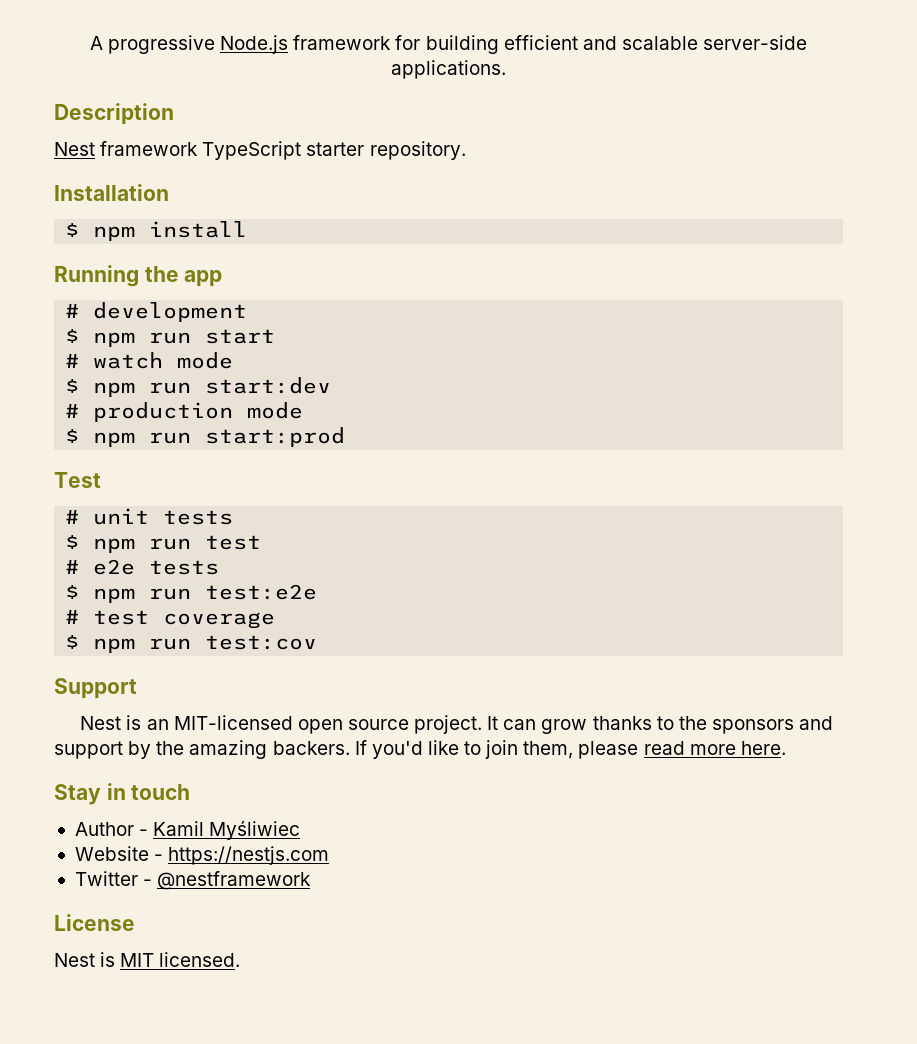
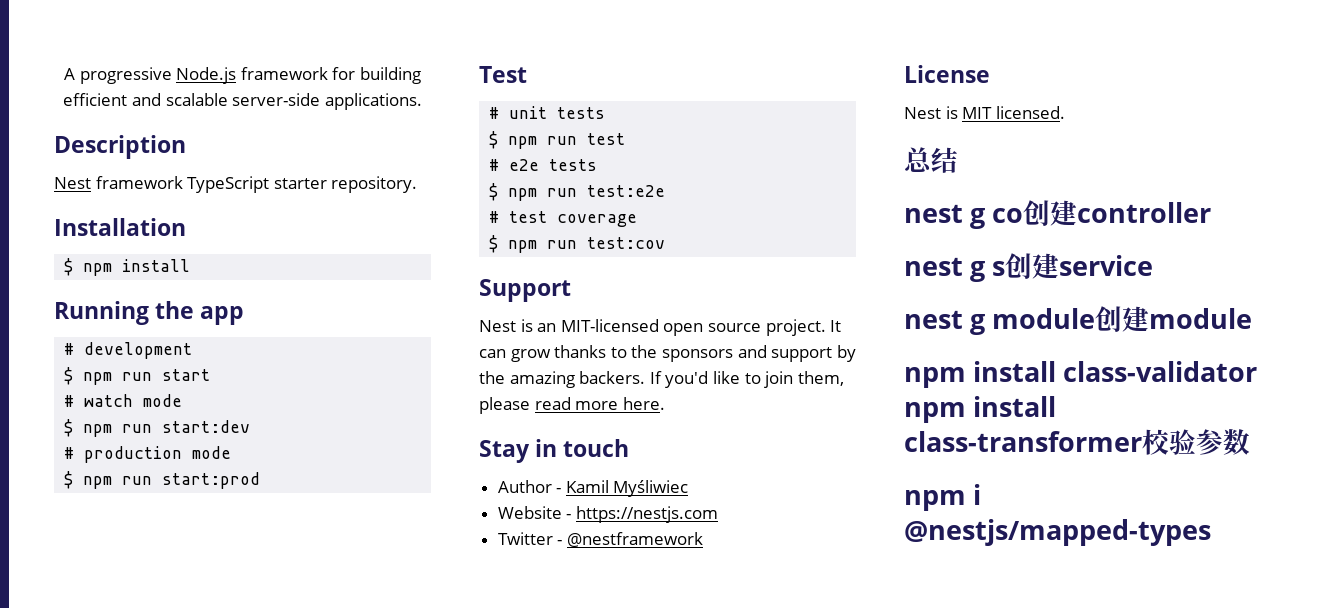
(241, 959) none -> [904,147,958,173] [904,200,1212,229] [904,253,1154,282] [904,306,1253,335] [904,361,1258,388] [904,396,1057,423] [904,429,1250,455] [904,484,982,511] [904,519,1211,546] // 总结 // nest g co创建controller // nest g s创建service // nest g module创建module // npm install class-validator npm install class-transformer校验参数 // npm i @nestjs/mapped-types

